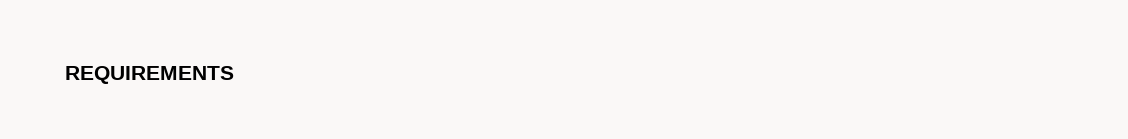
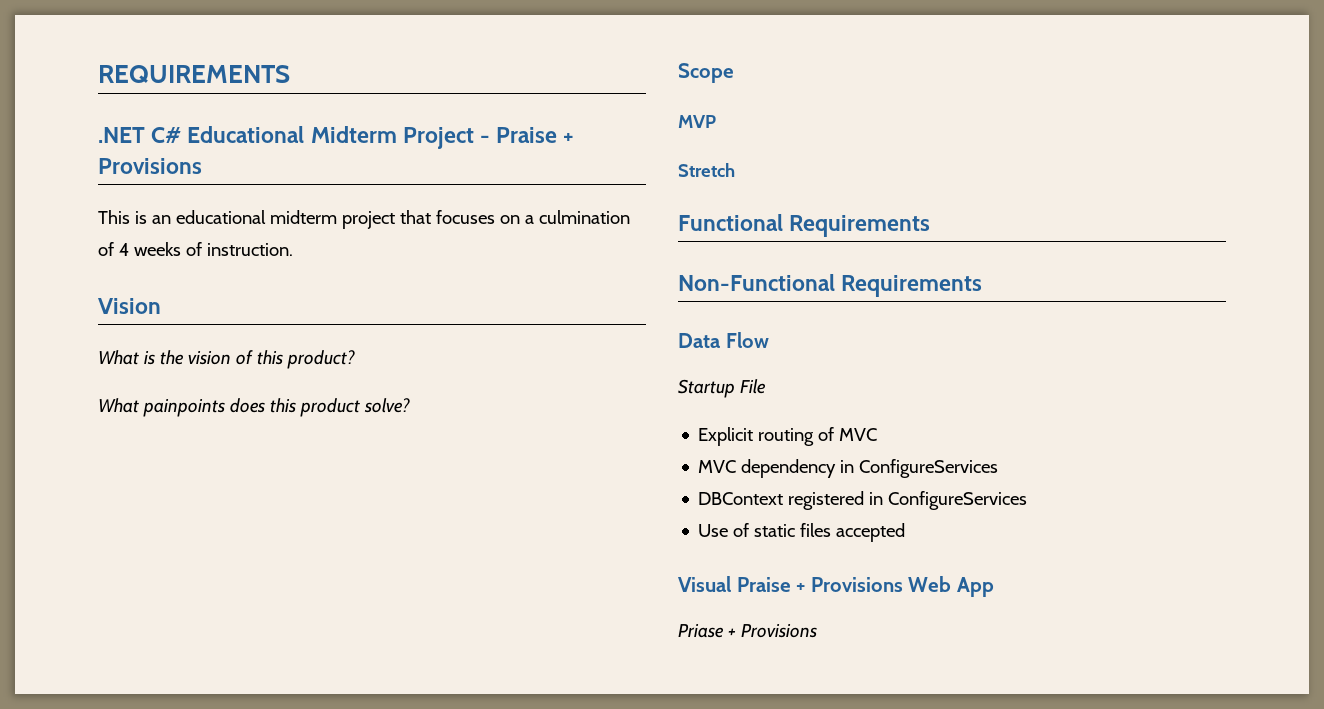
(234, 75) none -> [98,126,575,149] [98,158,202,174] [98,210,630,229] [98,242,293,256] [98,298,161,314] [98,350,355,369] [98,398,410,417] [678,63,734,83] [678,115,716,128] [678,163,735,177] [678,214,931,237] [678,274,983,297] [678,332,769,348] [678,379,766,398] [698,427,878,446] [698,459,999,478] [698,491,1028,510] [698,523,906,542] [678,576,994,597] [678,624,817,638] // .NET C# Educational Midterm Project - Praise + Provisions // This is an educational midterm project that focuses on a culmination of 4 weeks of instruction. // Vision // What is the vision of this product? // What painpoints does this product solve? // Scope // MVP // Stretch // Functional Requirements // Non-Functional Requirements // Data Flow // Startup File // Explicit routing of MVC // MVC dependency in ConfigureServices // DBContext registered in ConfigureServices // Use of static files accepted // Visual Praise + Provisions Web App // Priase + Provisions

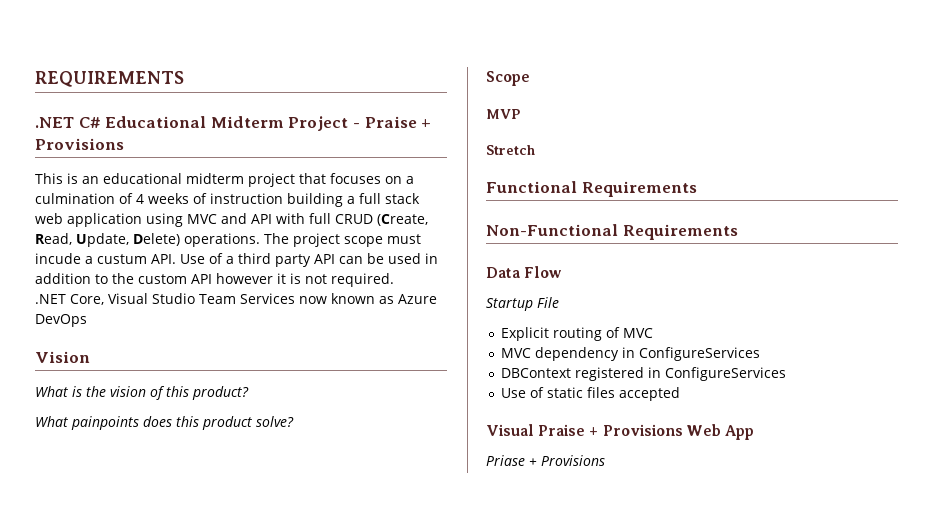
[206,243,293,256] instruction. -> [210,193,420,207] [35,213,428,227] [35,233,421,247] [35,253,438,267] [35,273,394,287] [35,293,437,305] [35,314,87,327] instruction building a full stack web application using MVC and API with full CRUD (Create, Read, Update, Delete) operations. The project scope must incude a custum API. Use of a third party API can be used in addition to the custom API however it is not required. // .NET Core, Visual Studio Team Services now known as Azure DevOps

